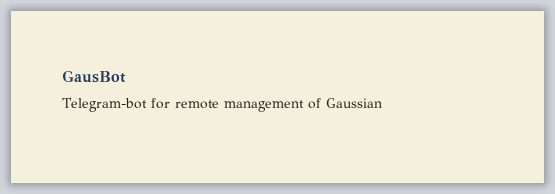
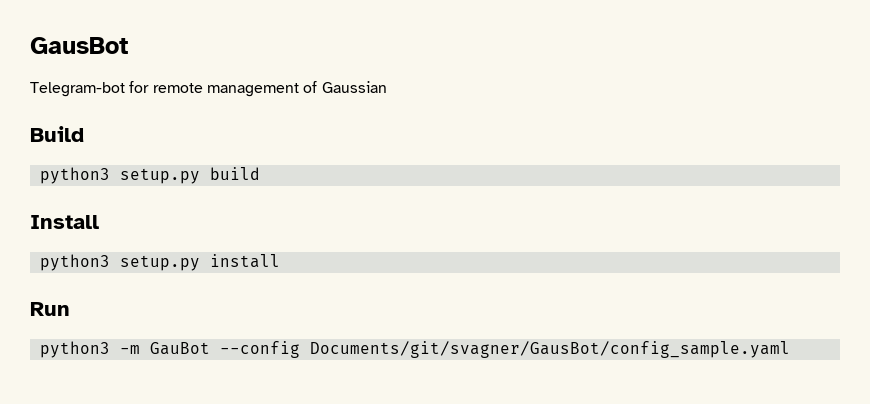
(382, 103) none -> [30,126,84,142] [39,167,260,184] [30,215,99,229] [39,254,280,271] [30,302,70,316] [39,341,790,358] // Build // python3 setup.py build // Install // python3 setup.py install // Run // python3 -m GauBot --config Documents/git/svagner/GausBot/config_sample.yaml

